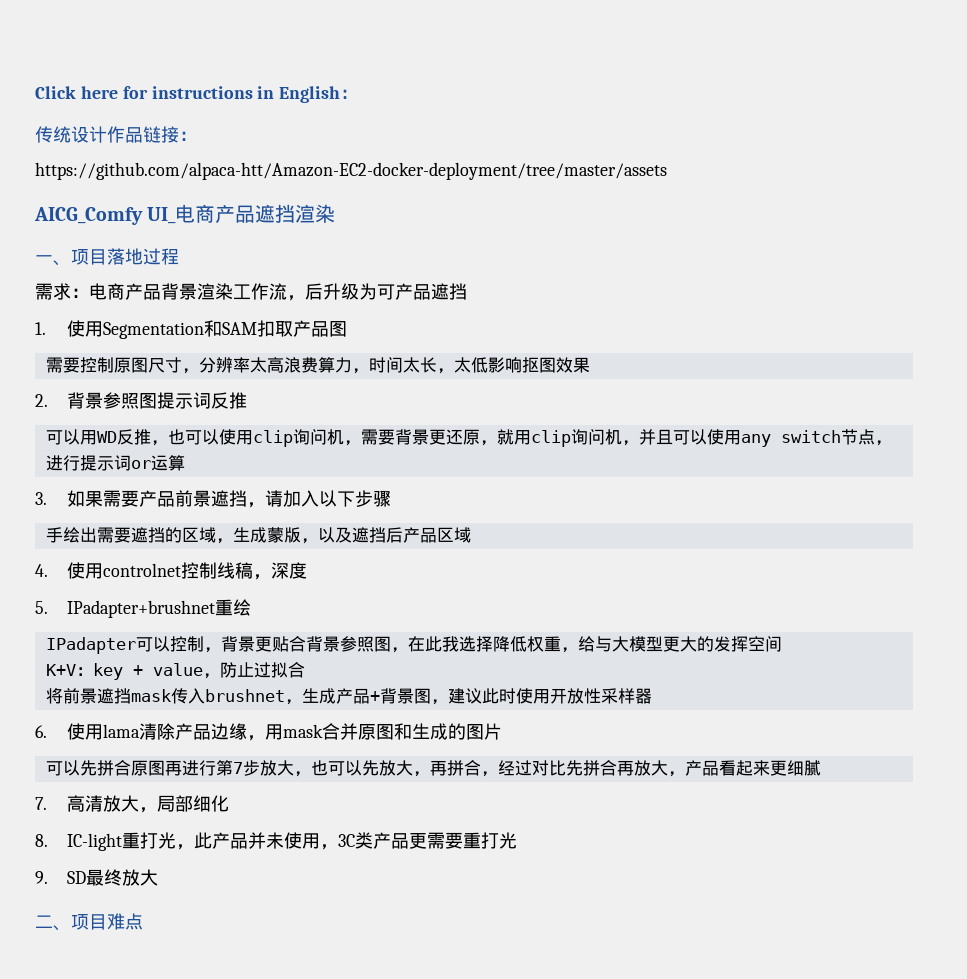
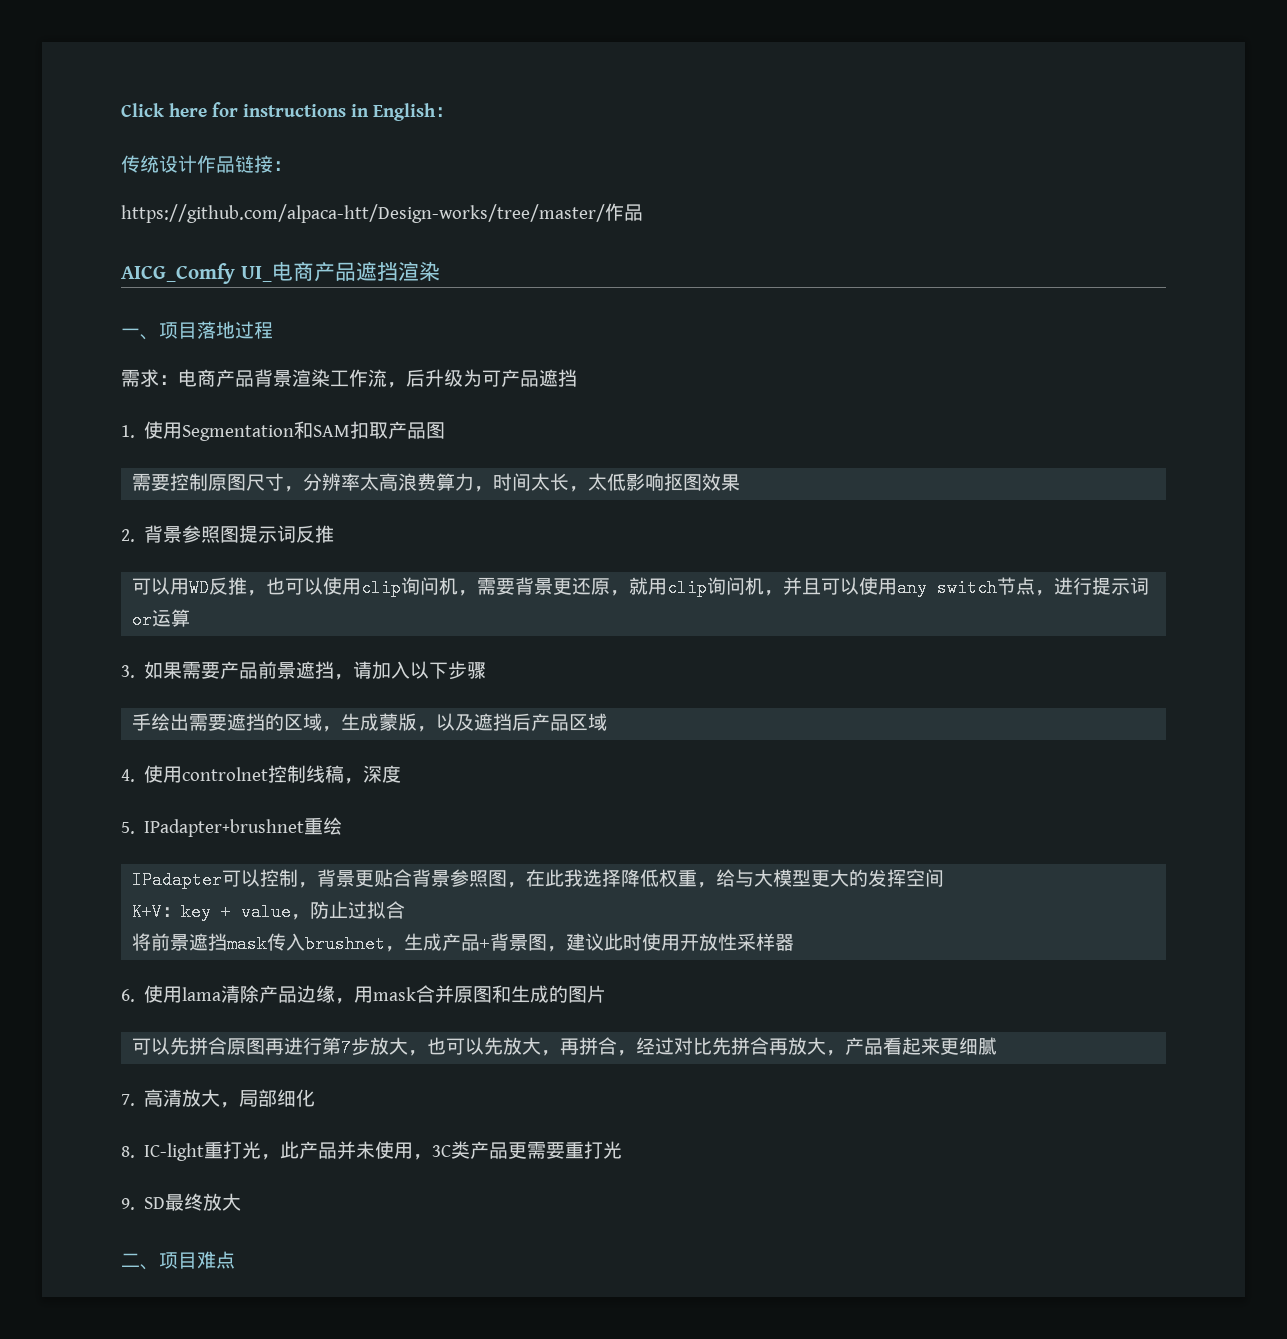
[35,162,667,180] https://github.com/alpaca-htt/Amazon-EC2-docker-deployment/tree/master/assets -> [121,203,643,223] https://github.com/alpaca-htt/Design-works/tree/master/作品

